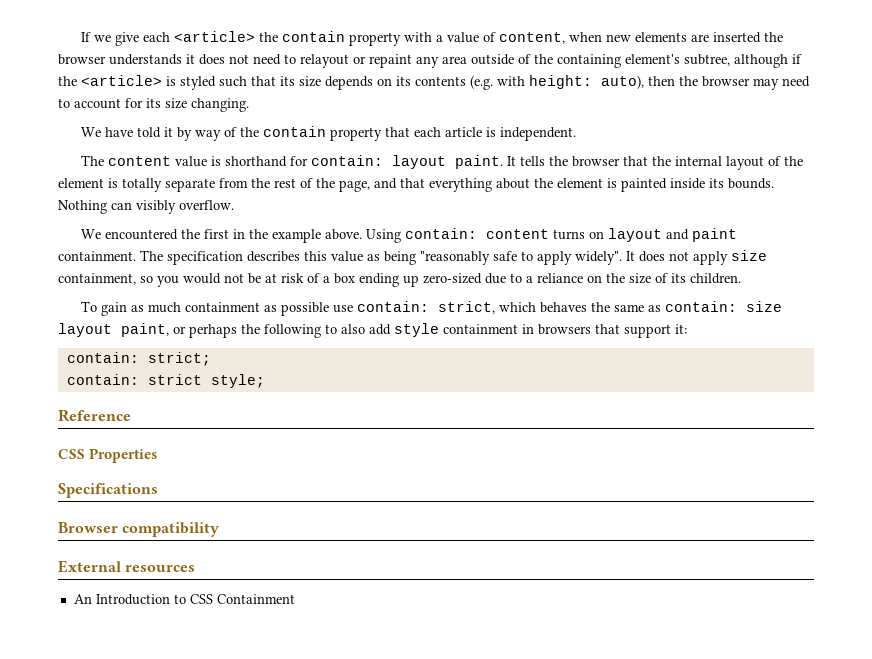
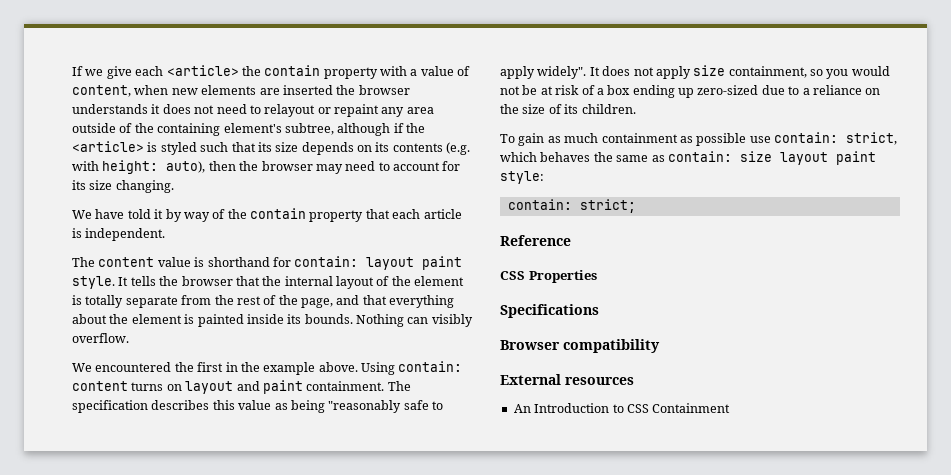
[454,155,503,169] paint. -> [422,256,463,270] [72,276,115,289] paint style.
[121,323,687,338] paint, or perhaps the following to also add style containment in browsers that support it: -> [835,151,876,165] [500,171,544,184] paint style:
[66,374,265,388] // contain: strict style; -> (636, 206) none

